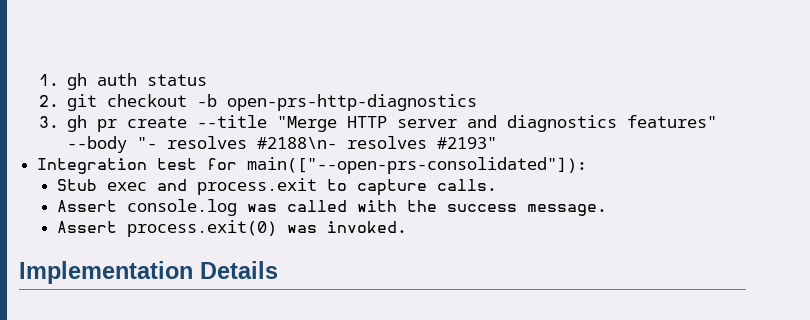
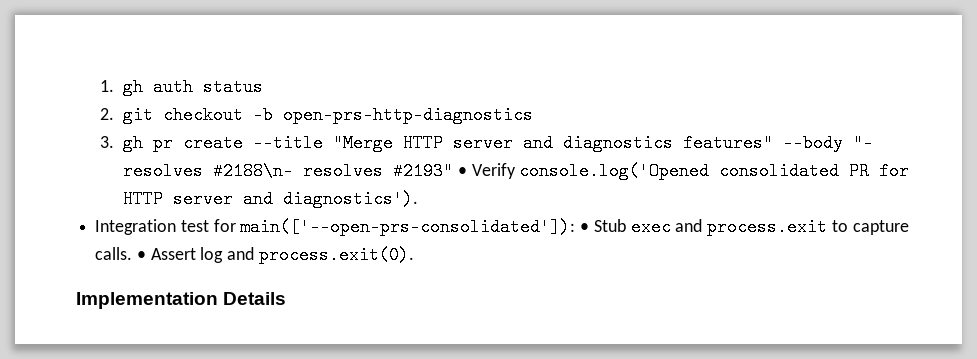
(497, 143) none -> [457,162,910,180] [123,190,419,208] • Verify console.log('Opened consolidated PR for HTTP server and diagnostics').
[246,157,587,174] main(["--open-prs-consolidated"]): // -> [240,218,590,236] main(['--open-prs-consolidated']): •
[56,199,607,216] [56,220,407,237] // Assert console.log was called with the success message. // Assert process.exit(0) was invoked. -> [136,246,414,264] • Assert log and process.exit(0).

